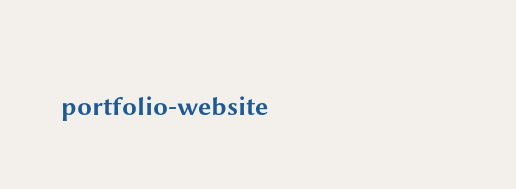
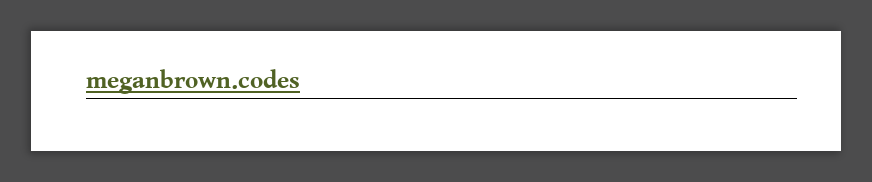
[61,96,268,121] portfolio-website -> [86,69,300,94] meganbrown.codes

